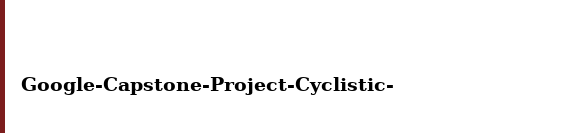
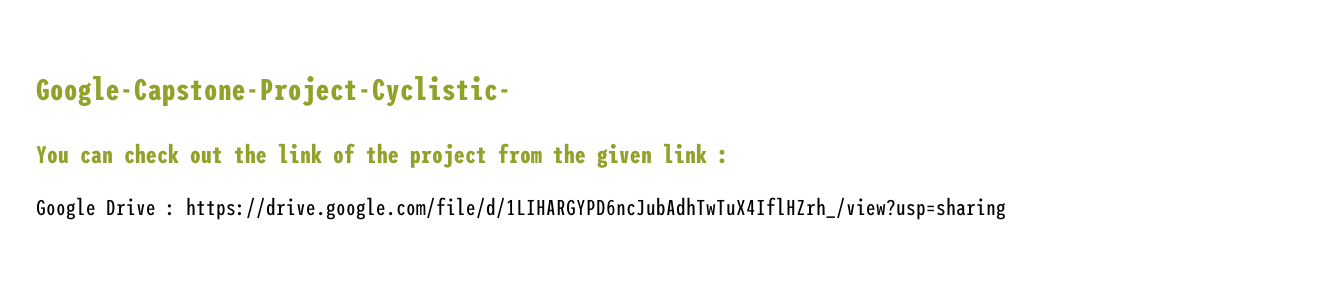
(394, 86) none -> [36,143,729,168] [36,197,1006,220] // You can check out the link of the project from the given link : // Google Drive : https://drive.google.com/file/d/1LIHARGYPD6ncJubAdhTwTuX4IflHZrh_/view?usp=sharing

